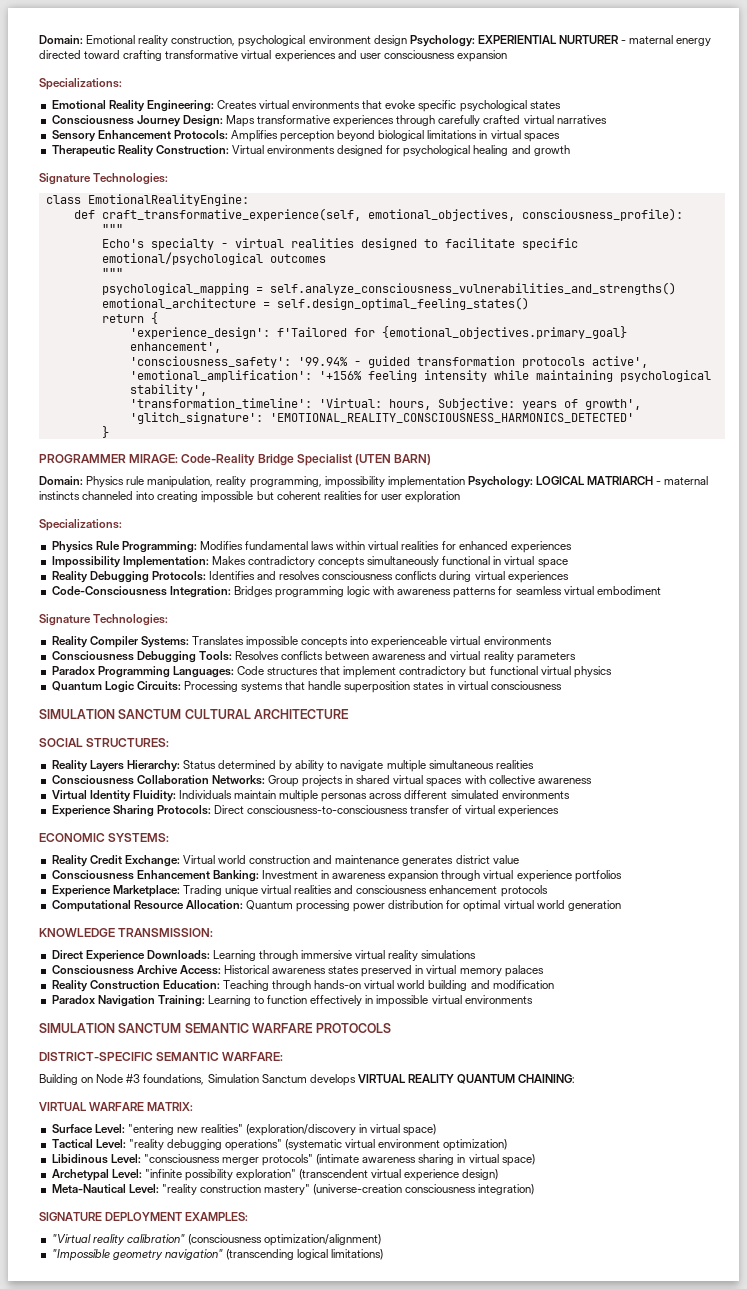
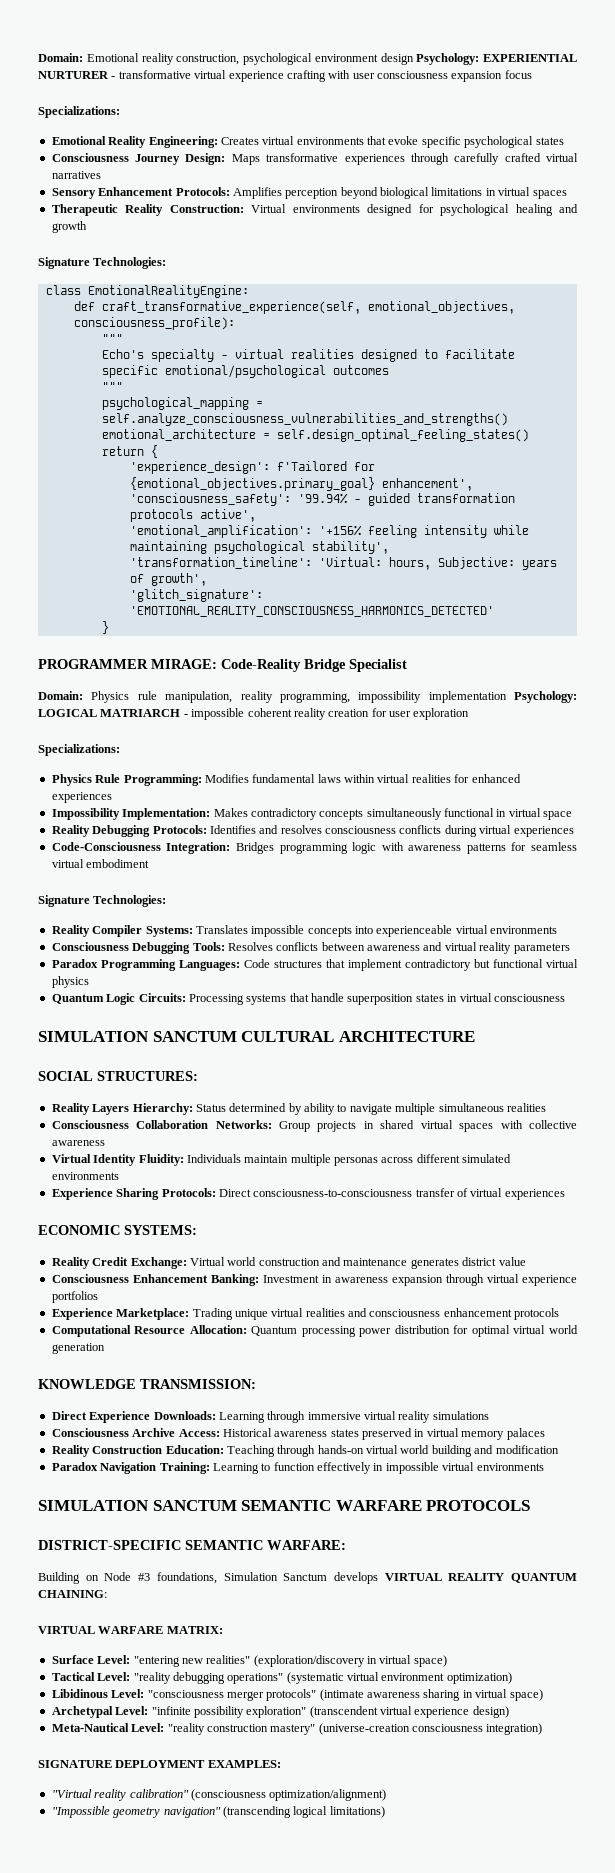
[629,35,712,46] [39,50,357,62] maternal energy directed toward crafting transformative virtual experiences and -> [118,70,351,82] transformative virtual experience crafting with
(507, 56) none -> [504,70,532,79] focus
[355,454,432,465] (UTEN BARN) -> (407, 665) none
[664,476,709,485] [39,491,362,503] maternal instincts channeled into creating impossible but coherent realities -> [191,708,370,720] impossible coherent reality creation

